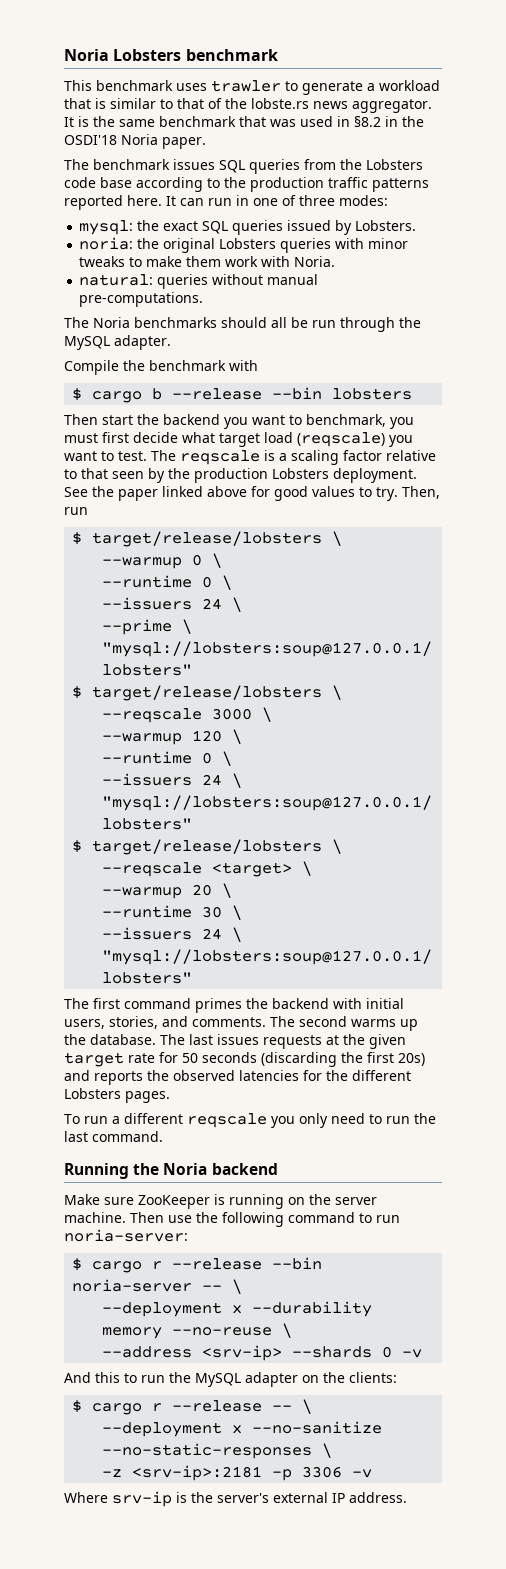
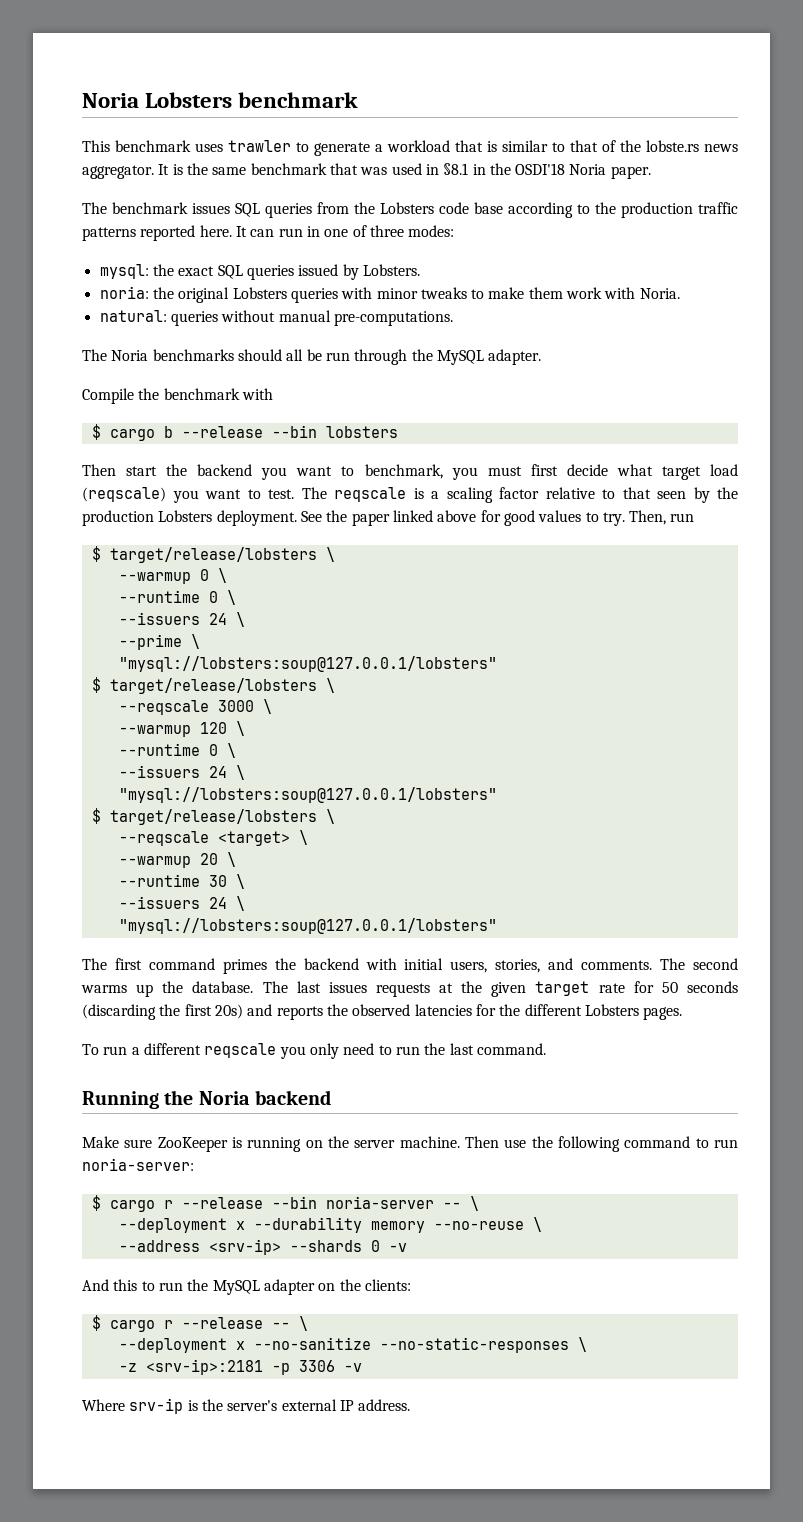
[354,116,381,127] §8.2 -> [443,163,469,175] §8.1

